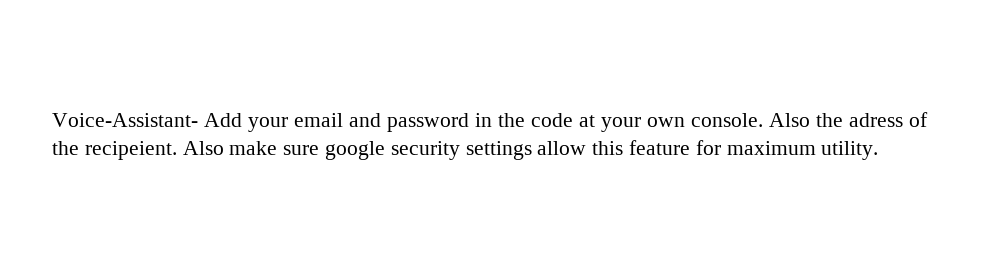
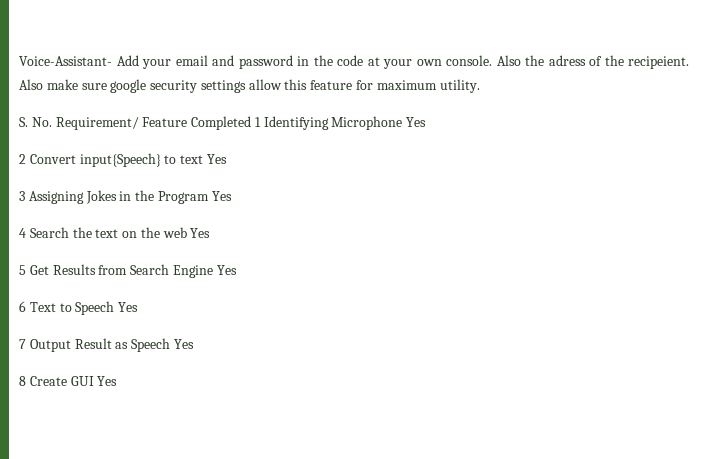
(879, 150) none -> [19,116,427,130] [19,153,227,167] [19,190,232,204] [19,227,211,238] [19,264,237,278] [19,301,139,315] [19,338,194,352] [19,376,118,386] // S. No. Requirement/ Feature Completed 1 Identifying Microphone Yes // 2 Convert input{Speech} to text Yes // 3 Assigning Jokes in the Program Yes // 4 Search the text on the web Yes // 5 Get Results from Search Engine Yes // 6 Text to Speech Yes // 7 Output Result as Speech Yes // 8 Create GUI Yes

